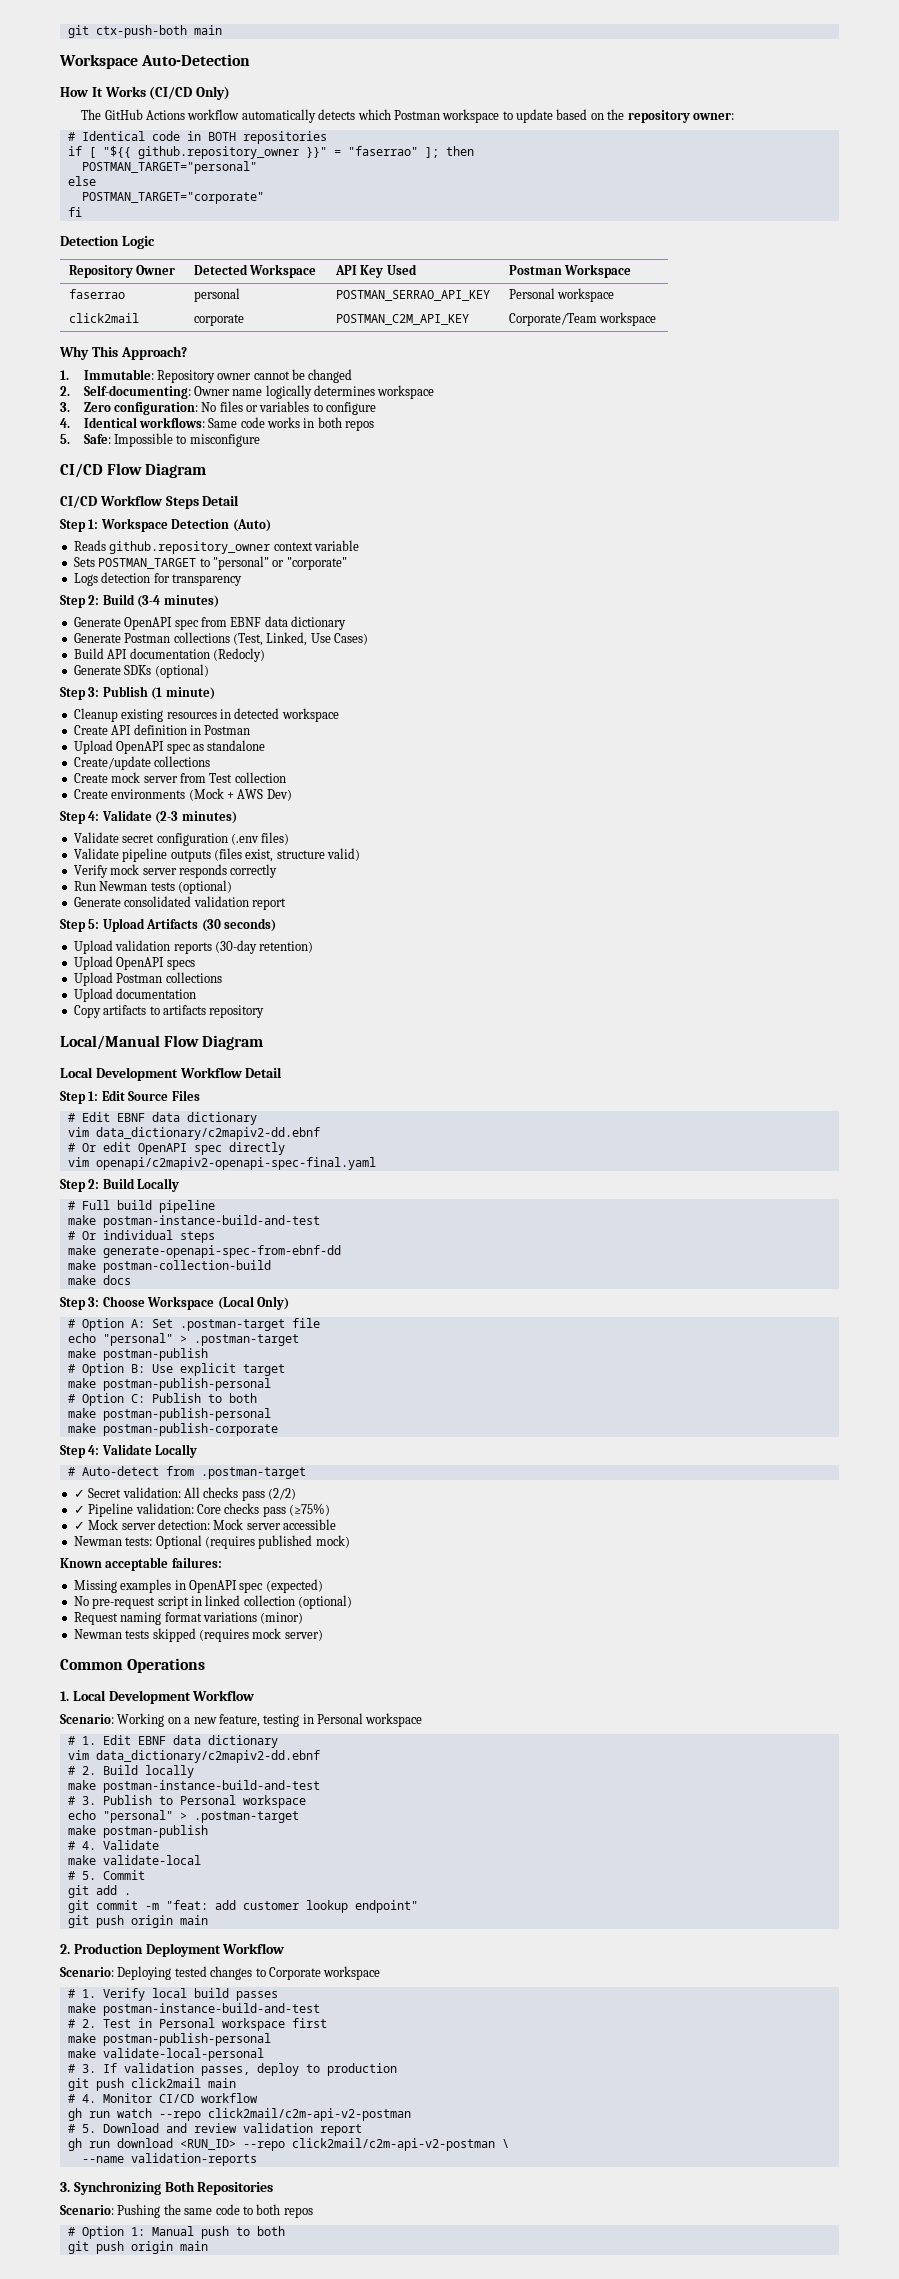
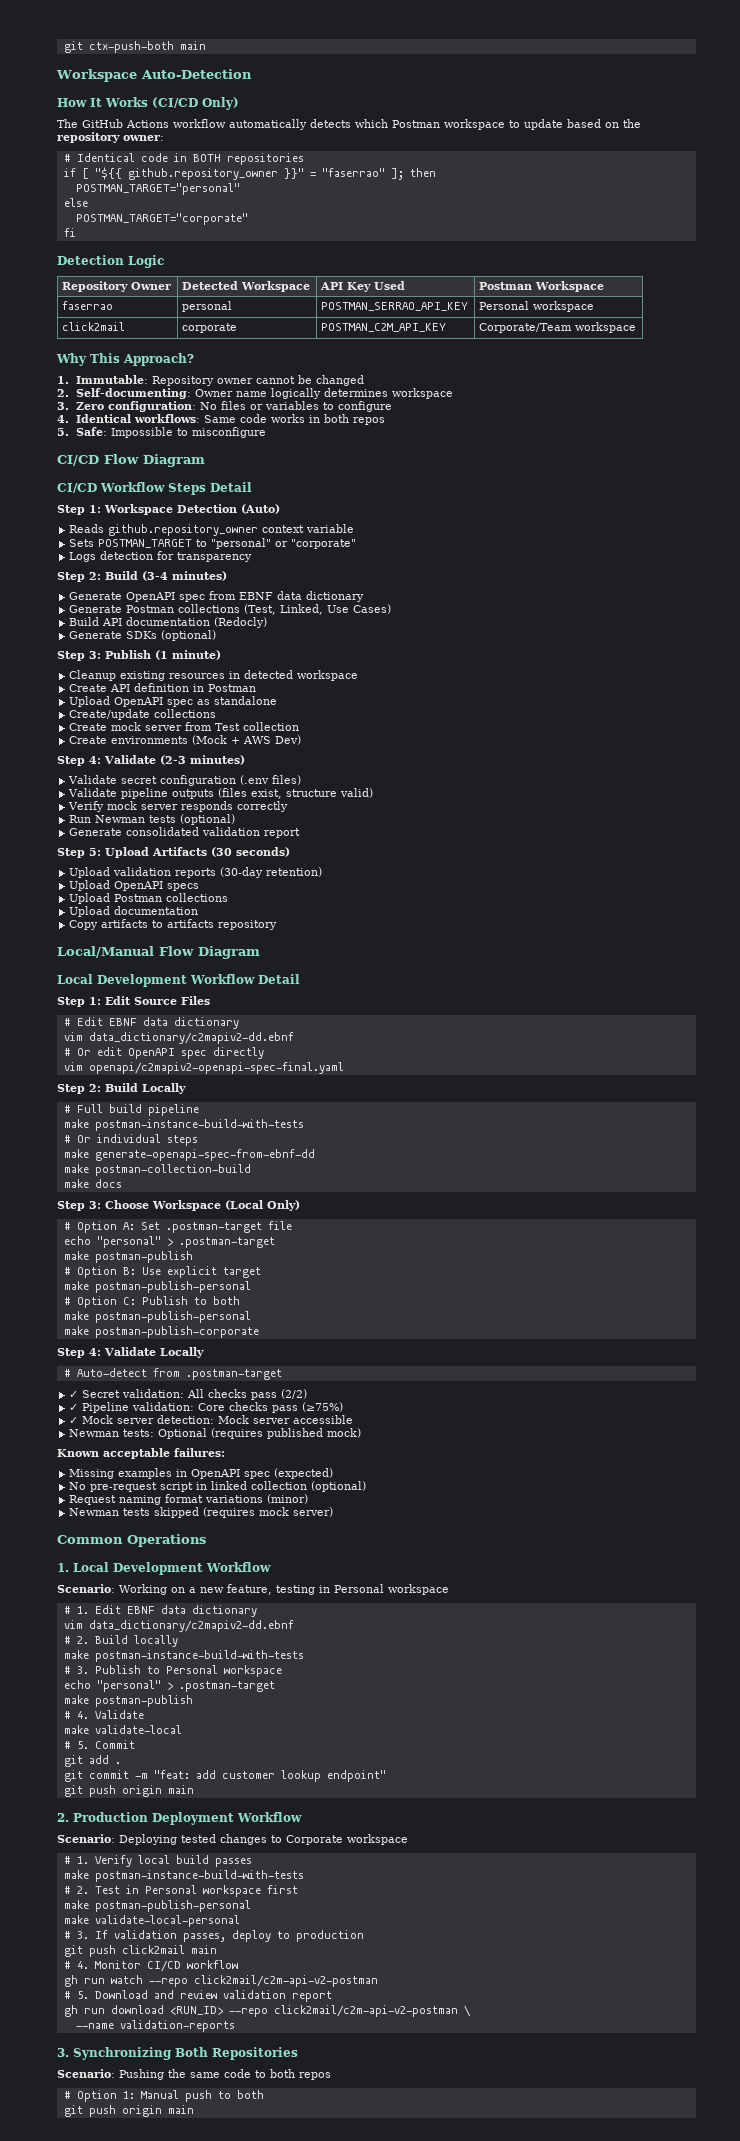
[102,1215,320,1228] postman-instance-build-and-test -> [94,1119,304,1131] postman-instance-build-with-tests
[102,1780,320,1793] postman-instance-build-and-test -> [94,1650,304,1662] postman-instance-build-with-tests
[102,2003,320,2016] postman-instance-build-and-test -> [94,1870,304,1882] postman-instance-build-with-tests

